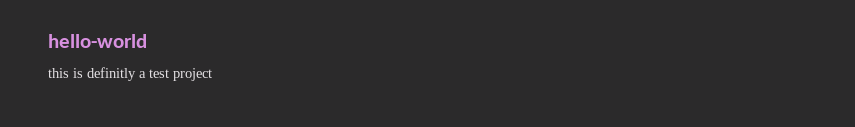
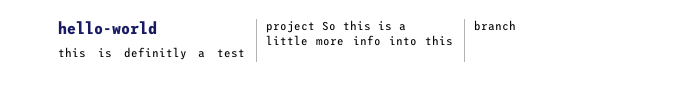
(212, 74) none -> [322,20,406,31] [266,35,453,46] [474,20,516,31] So this is a little more info into this branch

